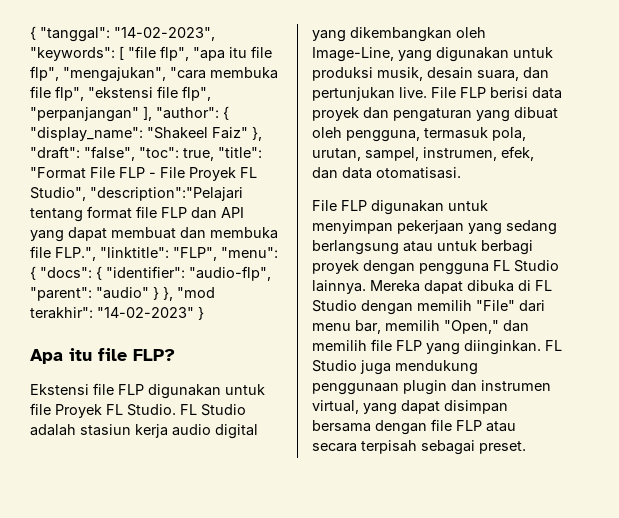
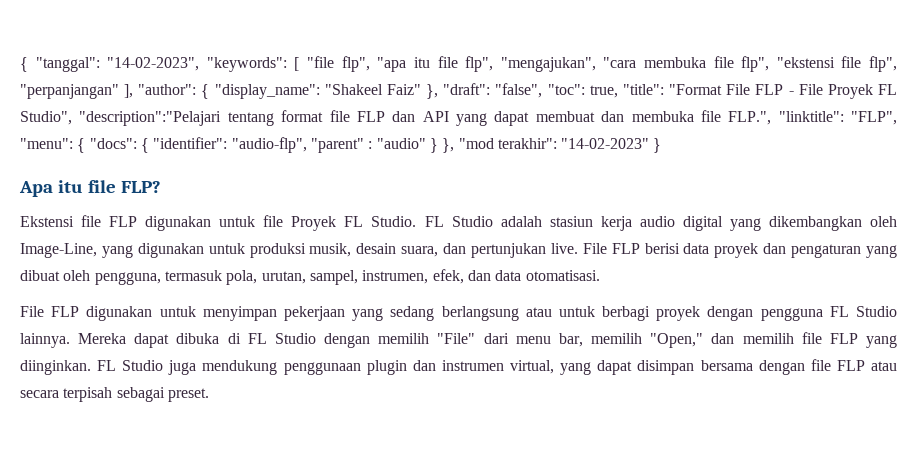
[30,287,92,301] "parent": -> [310,138,373,153] "parent" :

